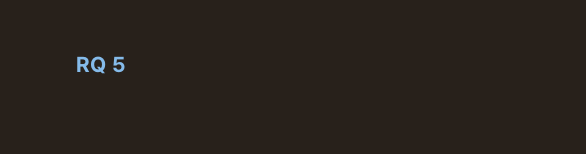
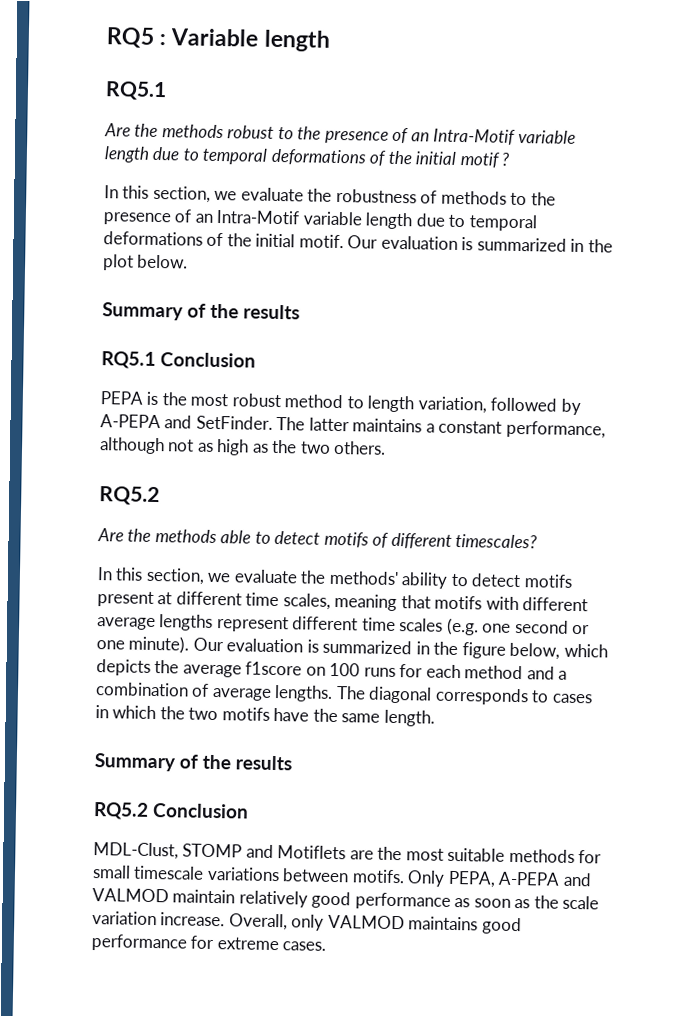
[76,56,125,74] RQ 5 -> [106,27,331,52] [105,81,167,101] [104,123,576,145] [104,146,511,168] [104,185,556,206] [103,209,537,232] [103,231,613,253] [103,254,189,271] [102,302,300,321] [101,351,256,369] [100,391,581,416] [100,414,606,439] [99,437,387,456] [99,486,160,506] [97,528,538,549] [97,567,573,589] [97,591,589,612] [97,614,591,636] [96,635,608,660] [96,659,568,680] [95,682,593,706] [95,705,435,727] [94,753,292,772] [93,802,249,820] [93,842,603,864] [92,865,592,888] [92,888,600,910] [92,911,522,935] [91,934,327,952] RQ5 : Variable length // RQ5.1 // Are the methods robust to the presence of an Intra-Motif variable length due to temporal deformations of the initial motif ? // In this section, we evaluate the robustness of methods to the presence of an Intra-Motif variable length due to temporal deformations of the initial motif. Our evaluation is summarized in the plot below. // Summary of the results // RQ5.1 Conclusion // PEPA is the most robust method to length variation, followed by A-PEPA and SetFinder. The latter maintains a constant performance, although not as high as the two others. // RQ5.2 // Are the methods able to detect motifs of different timescales? // In this section, we evaluate the methods' ability to detect motifs present at different time scales, meaning that motifs with different average lengths represent different time scales (e.g. one second or one minute). Our evaluation is summarized in the figure below, which depicts the average f1score on 100 runs for each method and a combination of average lengths. The diagonal corresponds to cases in which the two motifs have the same length. // Summary of the results // RQ5.2 Conclusion // MDL-Clust, STOMP and Motiflets are the most suitable methods for small timescale variations between motifs. Only PEPA, A-PEPA and VALMOD maintain relatively good performance as soon as the scale variation increase. Overall, only VALMOD maintains good performance for extreme cases.

